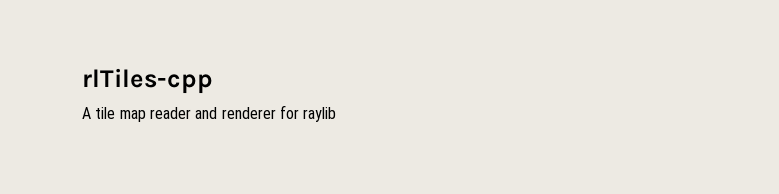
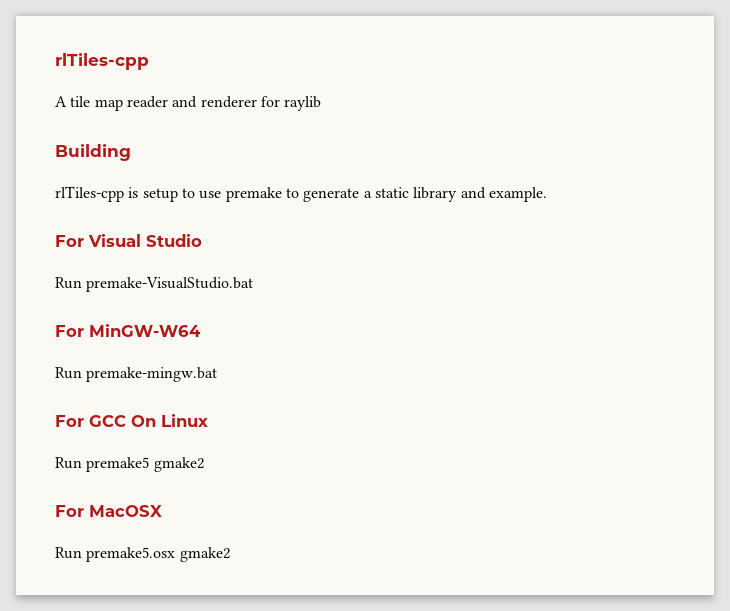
(337, 114) none -> [55,144,131,161] [55,186,547,202] [55,234,202,247] [55,277,254,292] [55,324,201,337] [55,367,218,382] [55,414,208,427] [55,457,204,472] [55,505,162,517] [55,547,230,562] // Building // rlTiles-cpp is setup to use premake to generate a static library and example. // For Visual Studio // Run premake-VisualStudio.bat // For MinGW-W64 // Run premake-mingw.bat // For GCC On Linux // Run premake5 gmake2 // For MacOSX // Run premake5.osx gmake2

